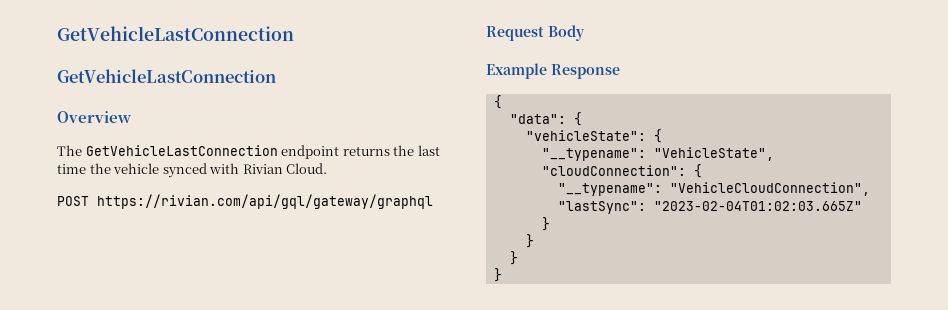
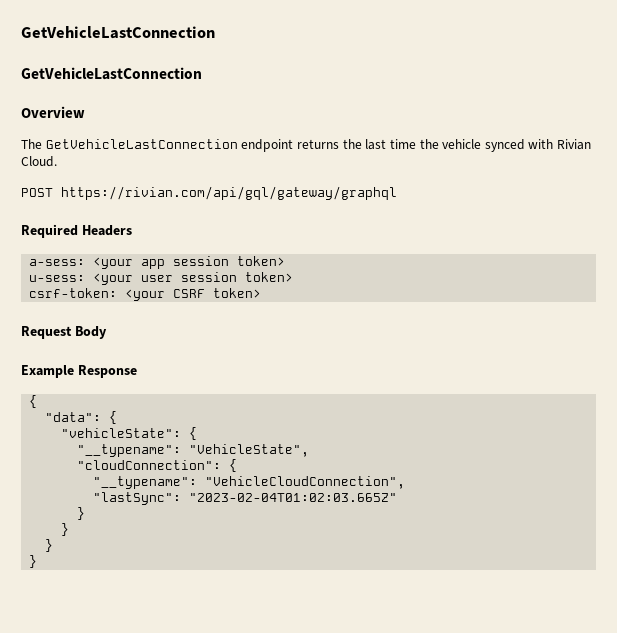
(433, 201) none -> [21,224,132,238] [29,256,286,269] [29,272,294,285] [29,288,262,301] // Required Headers // a-sess: <your app session token> // u-sess: <your user session token> // csrf-token: <your CSRF token>

